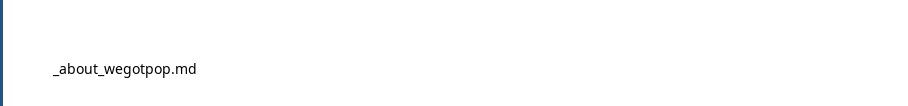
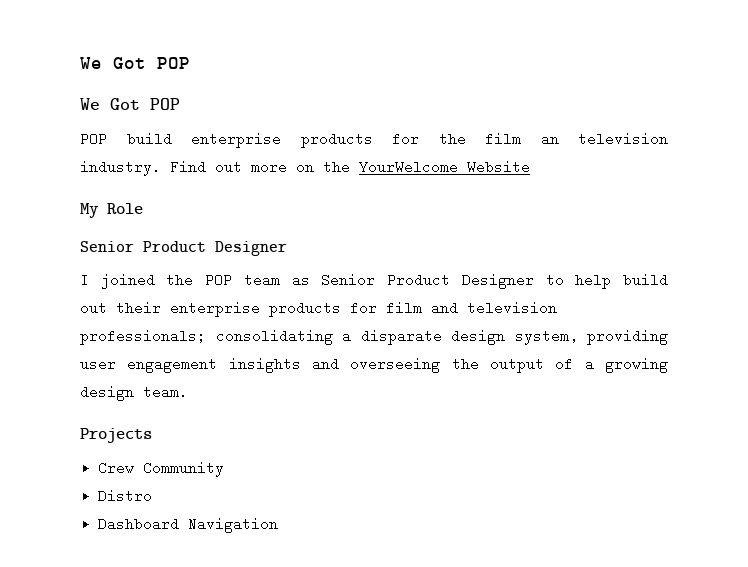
[52,63,197,78] _about_wegotpop.md -> [80,57,190,69] [80,98,180,110] [80,132,668,148] [80,160,530,176] [80,203,143,218] [80,241,287,256] [80,273,668,289] [80,301,557,317] [80,329,668,345] [80,357,668,373] [80,385,188,401] [80,428,152,443] [98,461,225,477] [98,489,153,503] [98,517,279,533] We Got POP // We Got POP // POP build enterprise products for the film an television industry. Find out more on the YourWelcome Website // My Role // Senior Product Designer // I joined the POP team as Senior Product Designer to help build out their enterprise products for film and television professionals; consolidating a disparate design system, providing user engagement insights and overseeing the output of a growing design team. // Projects // Crew Community // Distro // Dashboard Navigation

